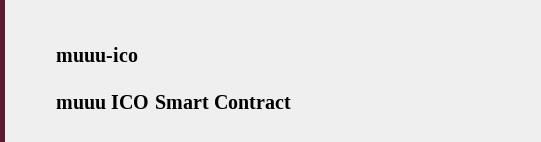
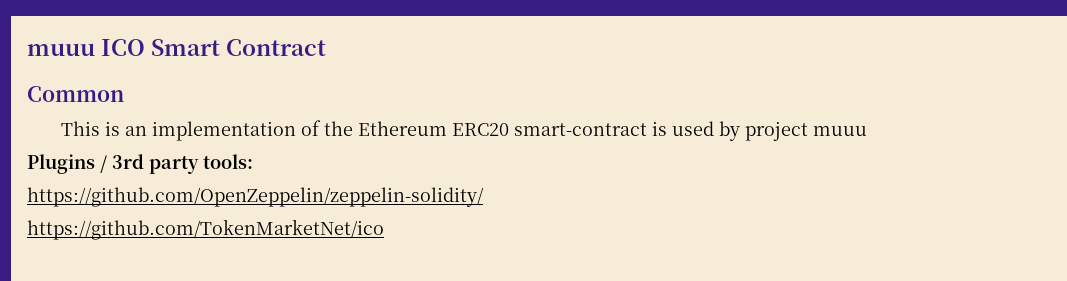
[56,47,138,62] muuu-ico // -> (27, 49) none
(292, 102) none -> [27,86,124,102] [61,120,868,141] [27,154,253,174] [27,187,484,207] [27,219,384,240] // Common // This is an implementation of the Ethereum ERC20 smart-contract is used by project muuu // Plugins / 3rd party tools: // https://github.com/OpenZeppelin/zeppelin-solidity/ // https://github.com/TokenMarketNet/ico

